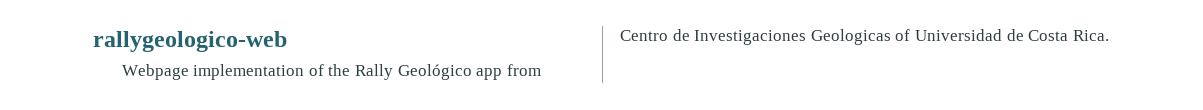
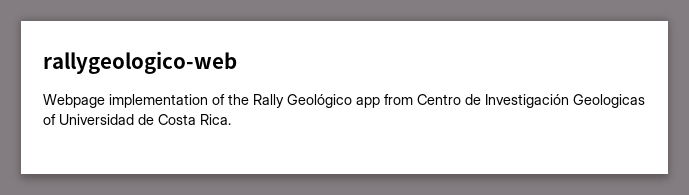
[694,30,807,45] Investigaciones -> [485,94,569,108] Investigación

